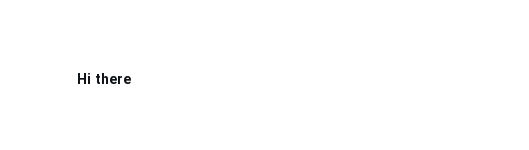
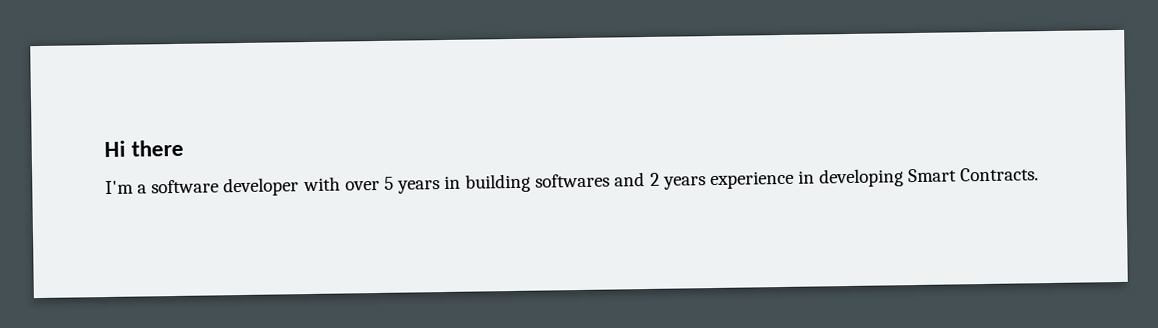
(131, 78) none -> [105,167,1040,197] // I'm a software developer with over 5 years in building softwares and 2 years experience in developing Smart Contracts.

